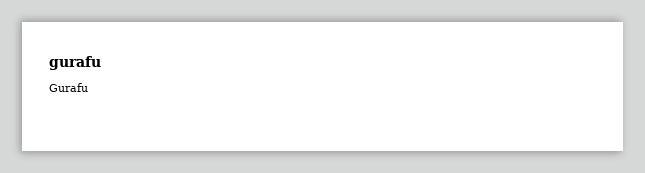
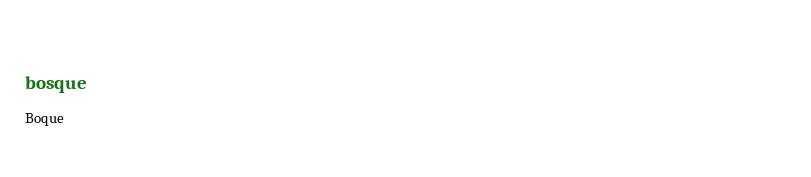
[49,56,101,70] [49,83,88,92] gurafu // Gurafu -> [25,76,87,93] [25,113,64,126] bosque // Boque

